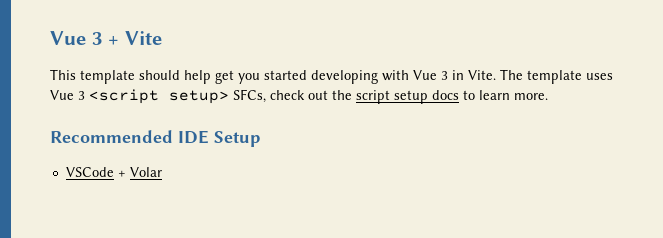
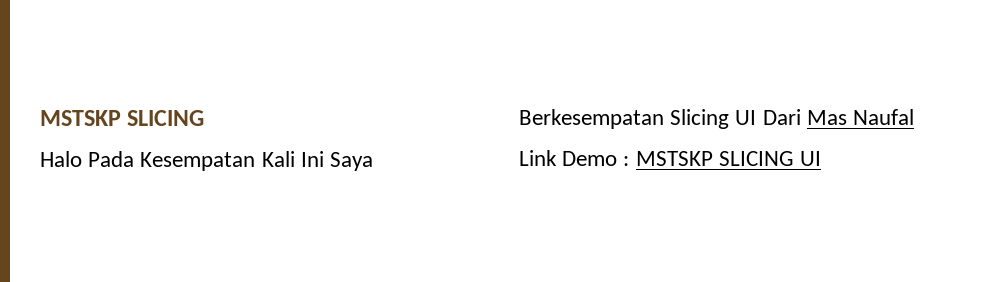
[50,31,162,45] [50,69,613,84] [50,89,548,104] [50,130,261,147] [65,167,162,177] Vue 3 + Vite // This template should help get you started developing with Vue 3 in Vite. The template uses Vue 3 <script setup> SFCs, check out the script setup docs to learn more. // Recommended IDE Setup // VSCode + Volar -> [40,110,205,126] [40,151,374,171] [519,109,915,129] [519,150,822,166] MSTSKP SLICING // Halo Pada Kesempatan Kali Ini Saya Berkesempatan Slicing UI Dari Mas Naufal // Link Demo : MSTSKP SLICING UI

